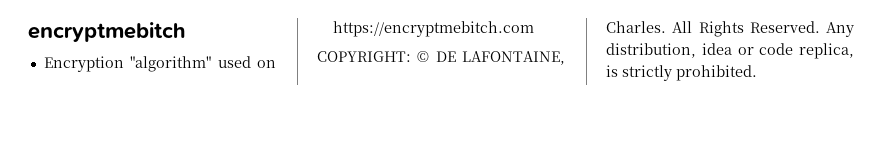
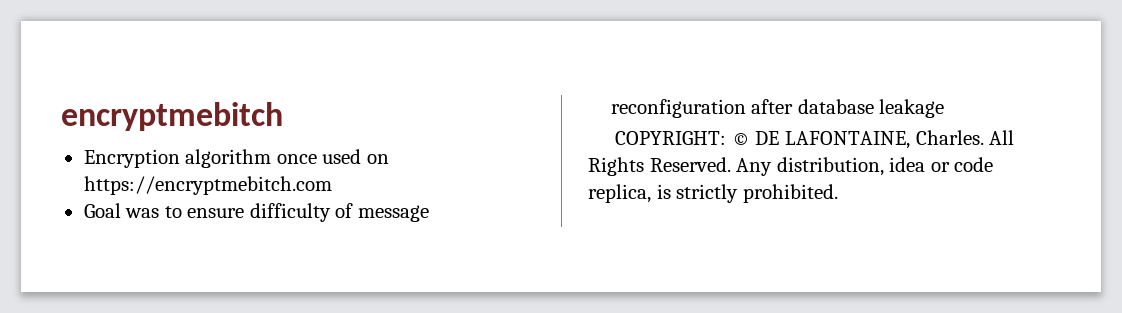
[130,56,212,72] "algorithm" -> [185,149,317,168] algorithm once
(534, 29) none -> [83,203,429,222] [610,99,945,118] // Goal was to ensure difficulty of message reconfiguration after database leakage

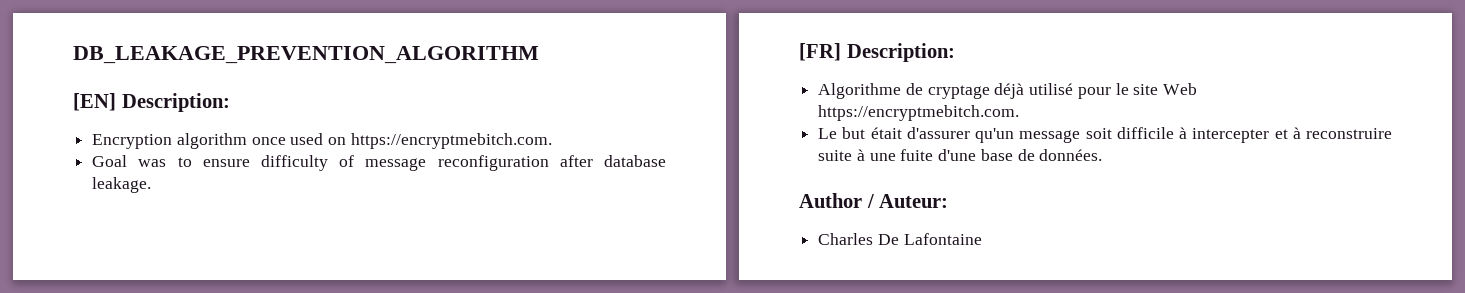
[61,102,283,131] encryptmebitch -> [73,46,539,64] [73,93,230,112] DB_LEAKAGE_PREVENTION_ALGORITHM // [EN] Description:
[83,176,332,195] https://encryptmebitch.com -> [350,133,552,149] https://encryptmebitch.com.
[879,99,945,118] [615,130,1015,149] [588,157,994,176] [588,184,838,203] leakage // COPYRIGHT: © DE LAFONTAINE, Charles. All Rights Reserved. Any distribution, idea or code replica, is strictly prohibited. -> [92,177,152,193] [799,43,955,62] [818,83,1198,99] [818,105,1020,121] [818,127,1392,143] [818,149,1103,161] [799,193,949,208] [818,233,982,245] leakage. // [FR] Description: // Algorithme de cryptage déjà utilisé pour le site Web https://encryptmebitch.com. // Le but était d'assurer qu'un message soit difficile à intercepter et à reconstruire suite à une fuite d'une base de données. // Author / Auteur: // Charles De Lafontaine

